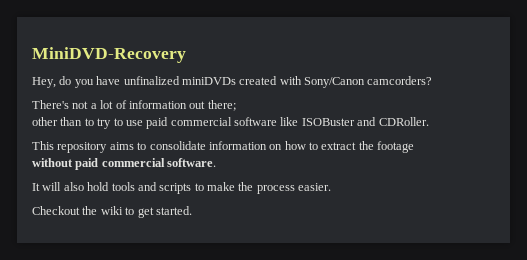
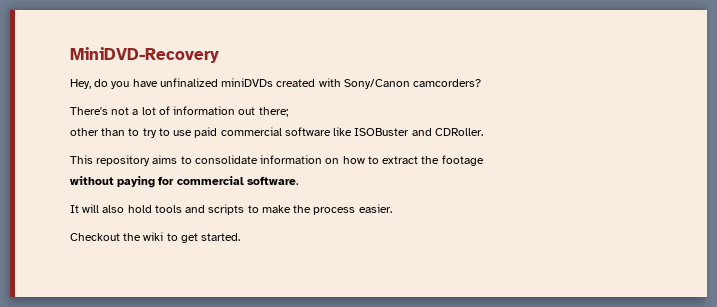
[75,158,99,170] paid -> [117,176,175,188] paying for

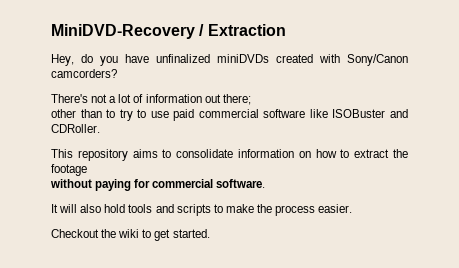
(219, 55) none -> [199,24,286,36] / Extraction

